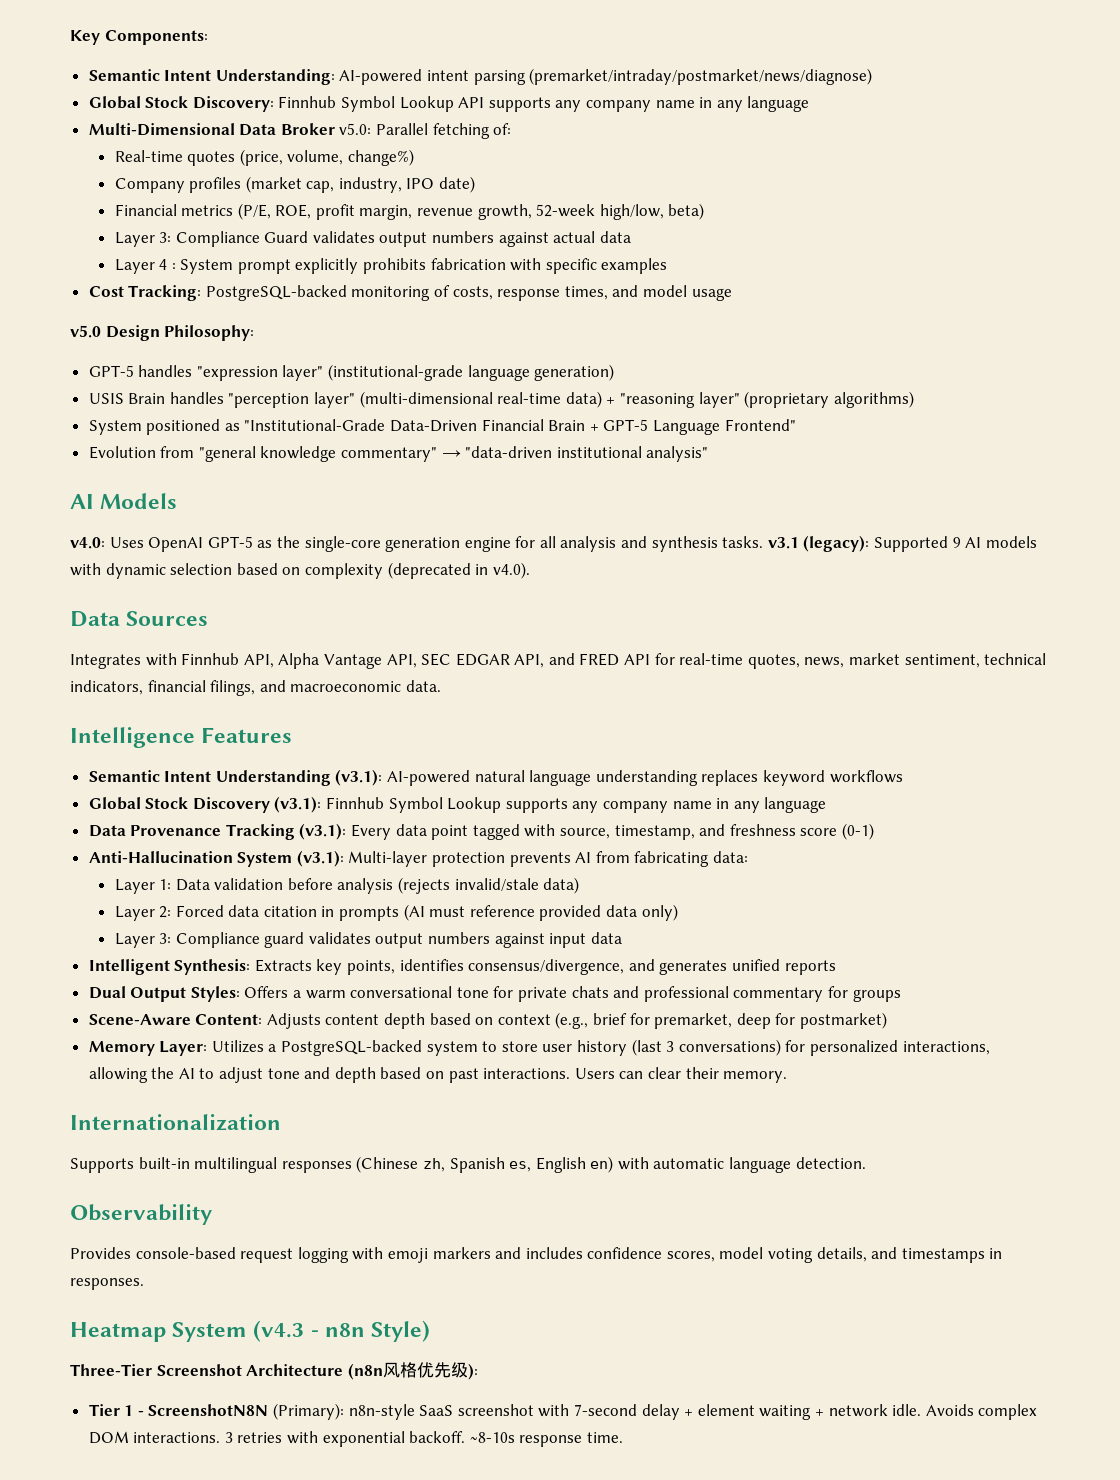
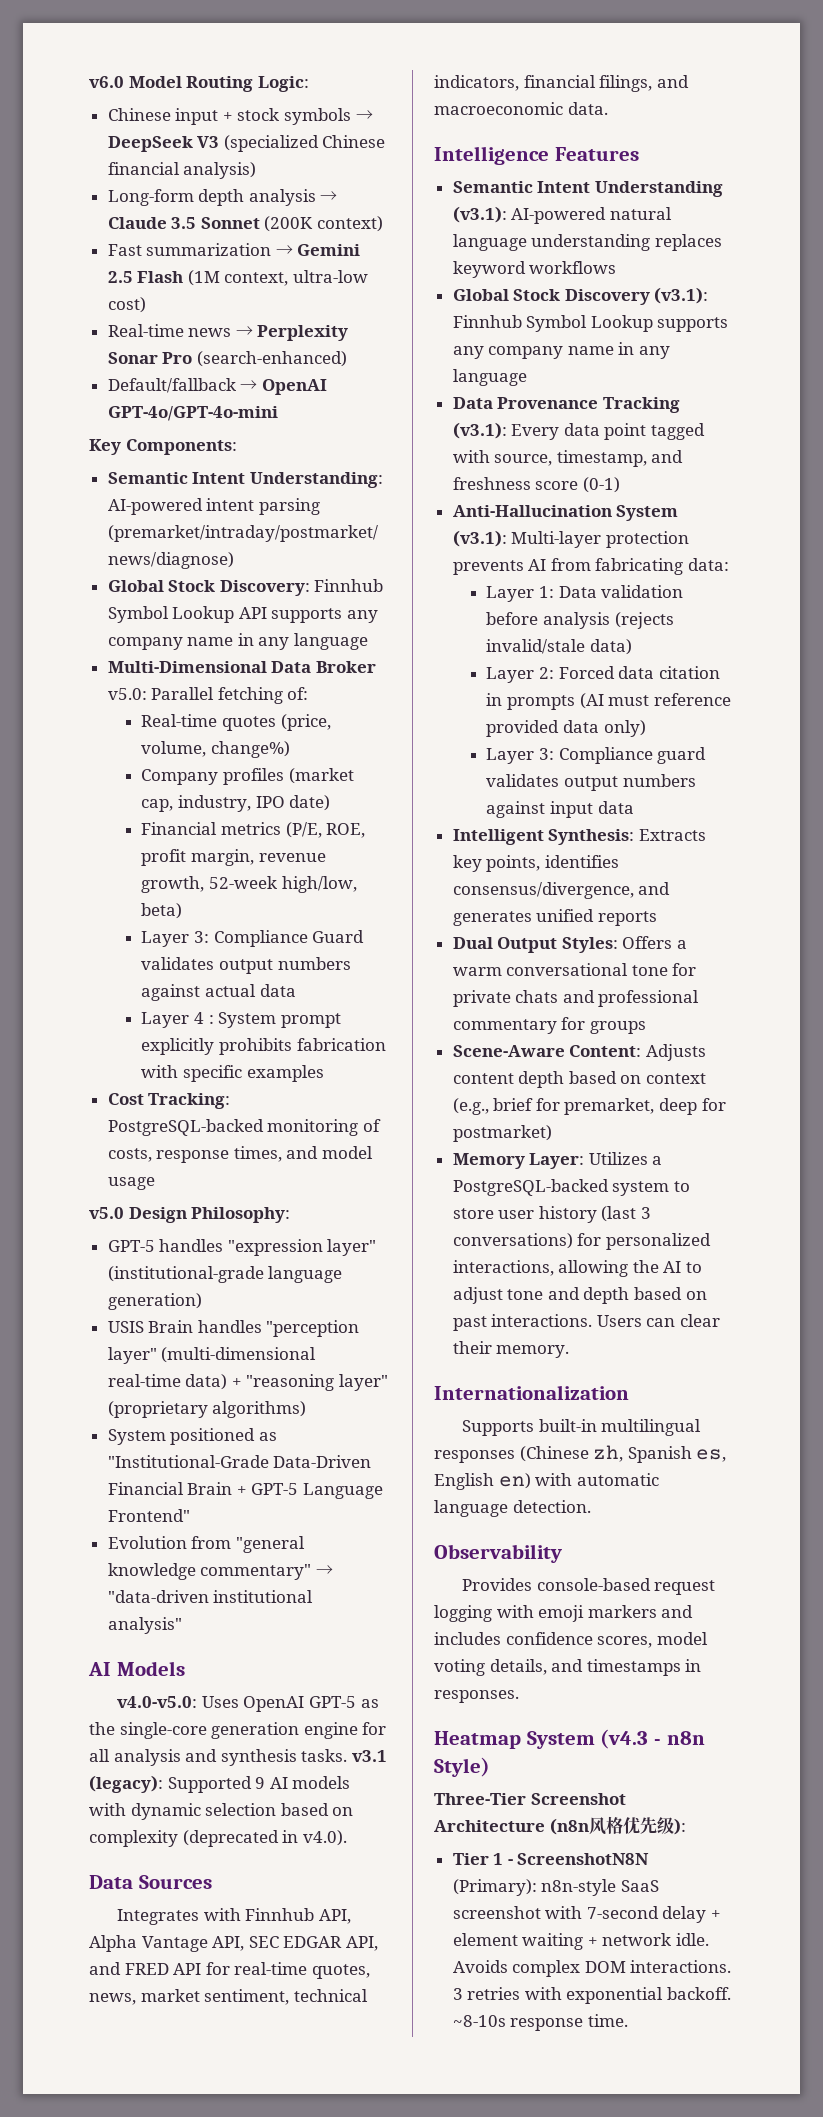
(70, 37) none -> [89,76,309,92] [107,108,373,125] [107,135,386,152] [107,162,257,179] [107,189,338,206] [107,216,384,232] [107,243,361,256] [107,270,369,286] [107,297,146,313] [107,324,349,341] [107,351,347,367] [107,378,327,395] [107,406,278,421] v6.0 Model Routing Logic: // Chinese input + stock symbols → DeepSeek V3 (specialized Chinese financial analysis) // Long-form depth analysis → Claude 3.5 Sonnet (200K context) // Fast summarization → Gemini 2.5 Flash (1M context, ultra-low cost) // Real-time news → Perplexity Sonar Pro (search-enhanced) // Default/fallback → OpenAI GPT-4o/GPT-4o-mini //
[70,537,105,549] v4.0: -> [117,1696,198,1708] v4.0-v5.0:

